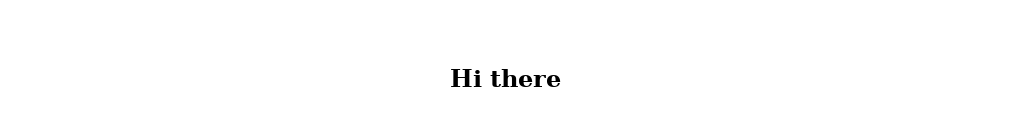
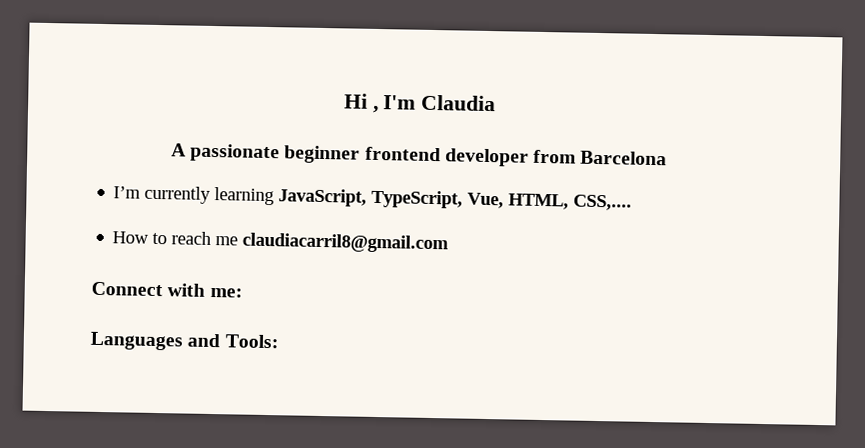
[490,69,561,87] there -> [372,94,497,113] [170,143,668,167] [113,185,633,211] [112,231,450,254] [91,281,243,298] [90,331,279,351] , I'm Claudia // A passionate beginner frontend developer from Barcelona // I’m currently learning JavaScript, TypeScript, Vue, HTML, CSS,.... // How to reach me claudiacarril8@gmail.com // Connect with me: // Languages and Tools:

